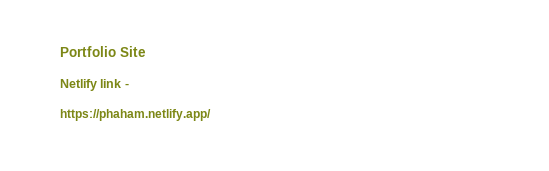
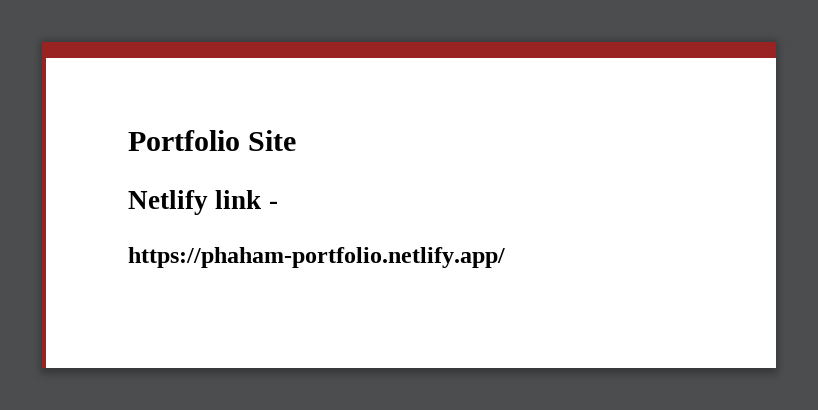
[60,109,211,121] https://phaham.netlify.app/ -> [128,247,505,268] https://phaham-portfolio.netlify.app/

